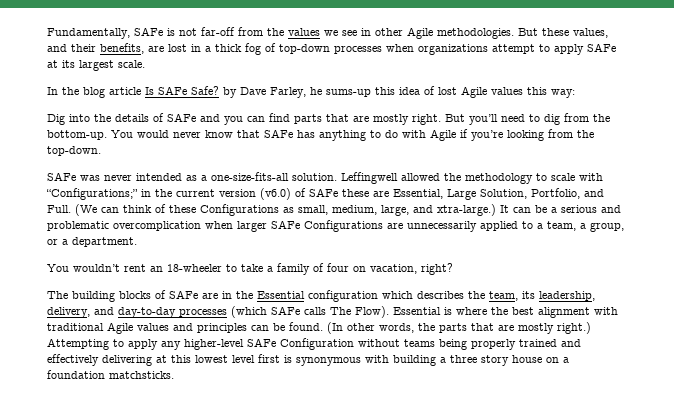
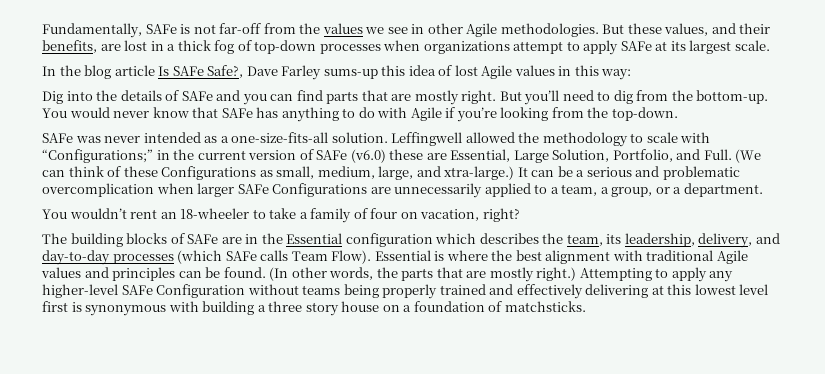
[191,86,322,98] Safe? by Dave Farley, he -> [207,65,322,80] Safe?, Dave Farley
(523, 91) none -> [558,66,572,76] in
[260,188,338,200] (v6.0) of SAFe -> [299,149,386,163] of SAFe (v6.0)
[330,307,351,315] The -> [291,251,328,261] Team
(105, 374) none -> [488,301,503,312] of

